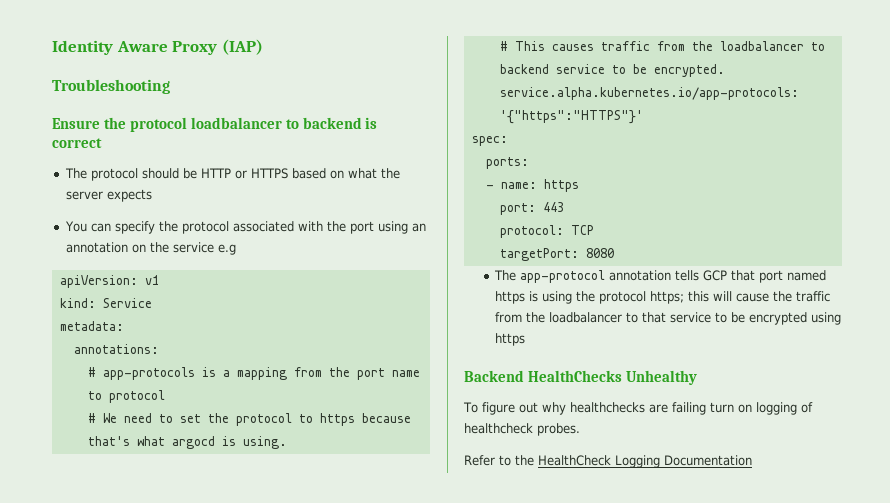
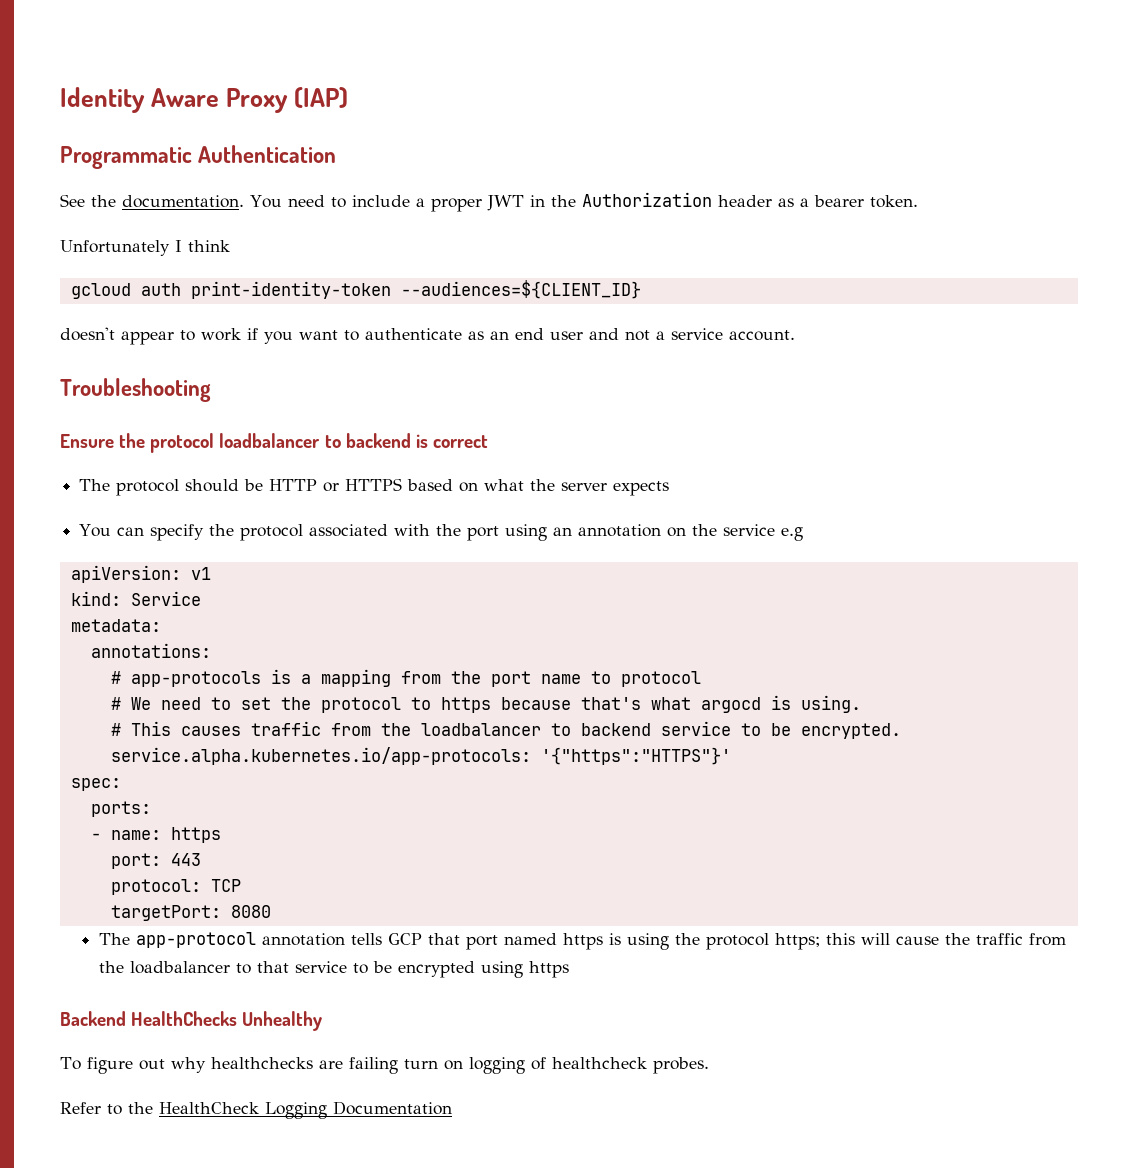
(263, 47) none -> [60,145,337,169] [60,192,918,212] [60,240,230,256] [70,280,641,299] [60,327,795,345] // Programmatic Authentication // See the documentation. You need to include a proper JWT in the Authorization header as a bearer token. // Unfortunately I think // gcloud auth print-identity-token --audiences=${CLIENT_ID} // doesn't appear to work if you want to authenticate as an end user and not a service account.

